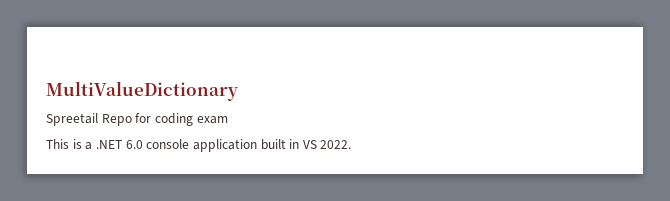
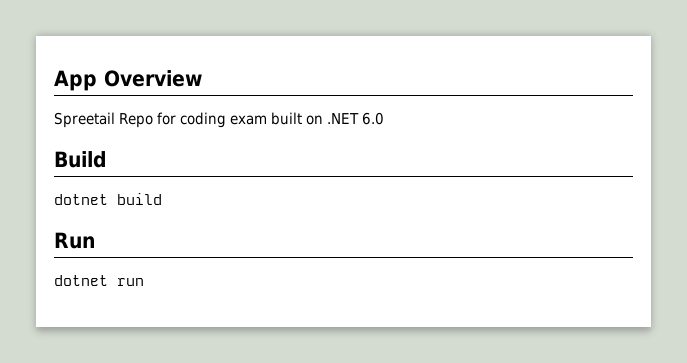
[46,81,238,101] MultiValueDictionary -> [54,70,202,91] App Overview
[46,139,93,150] // This is a -> [271,112,323,125] built on
[146,139,352,152] console application built in VS 2022. -> [54,151,107,168] [54,193,162,205] [54,232,95,249] [54,275,144,286] // Build // dotnet build // Run // dotnet run

